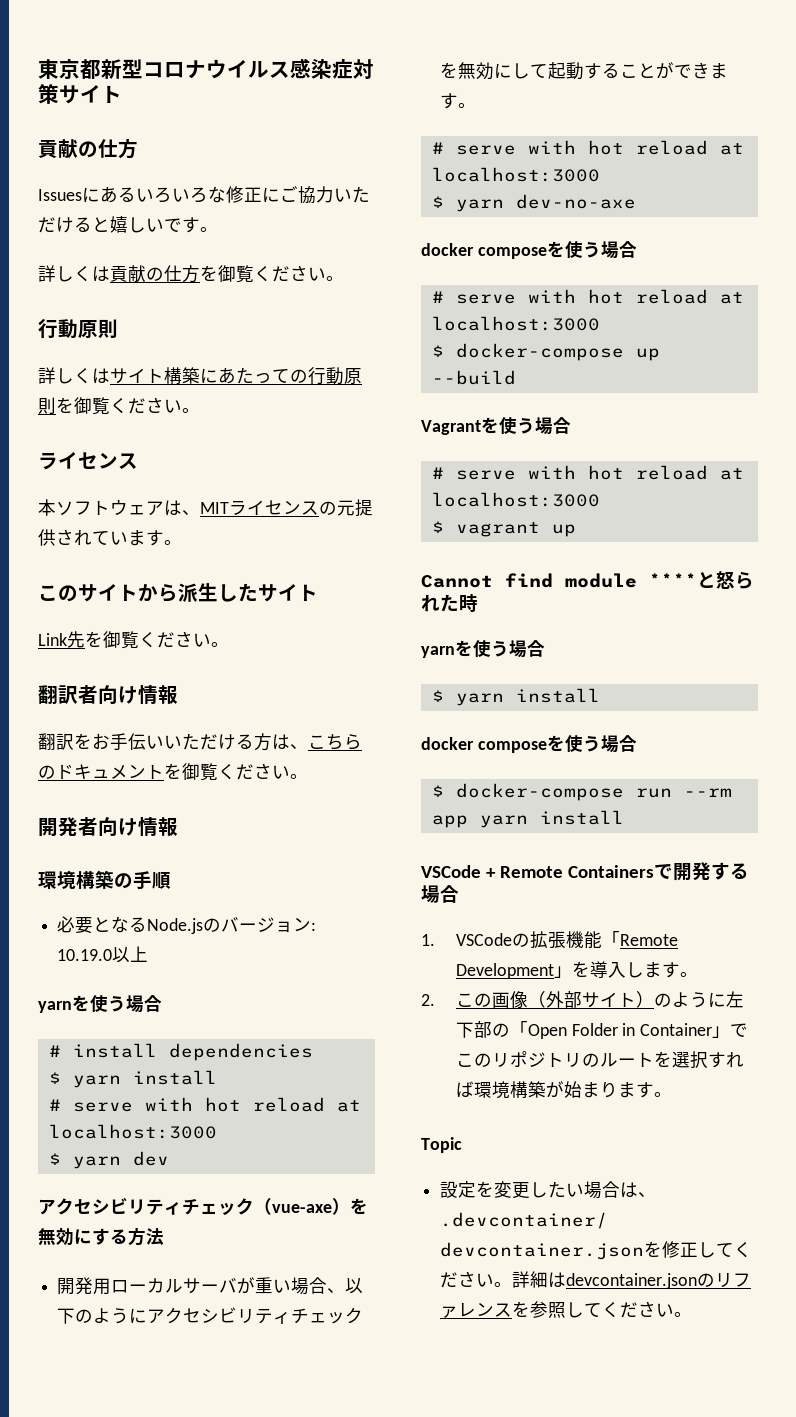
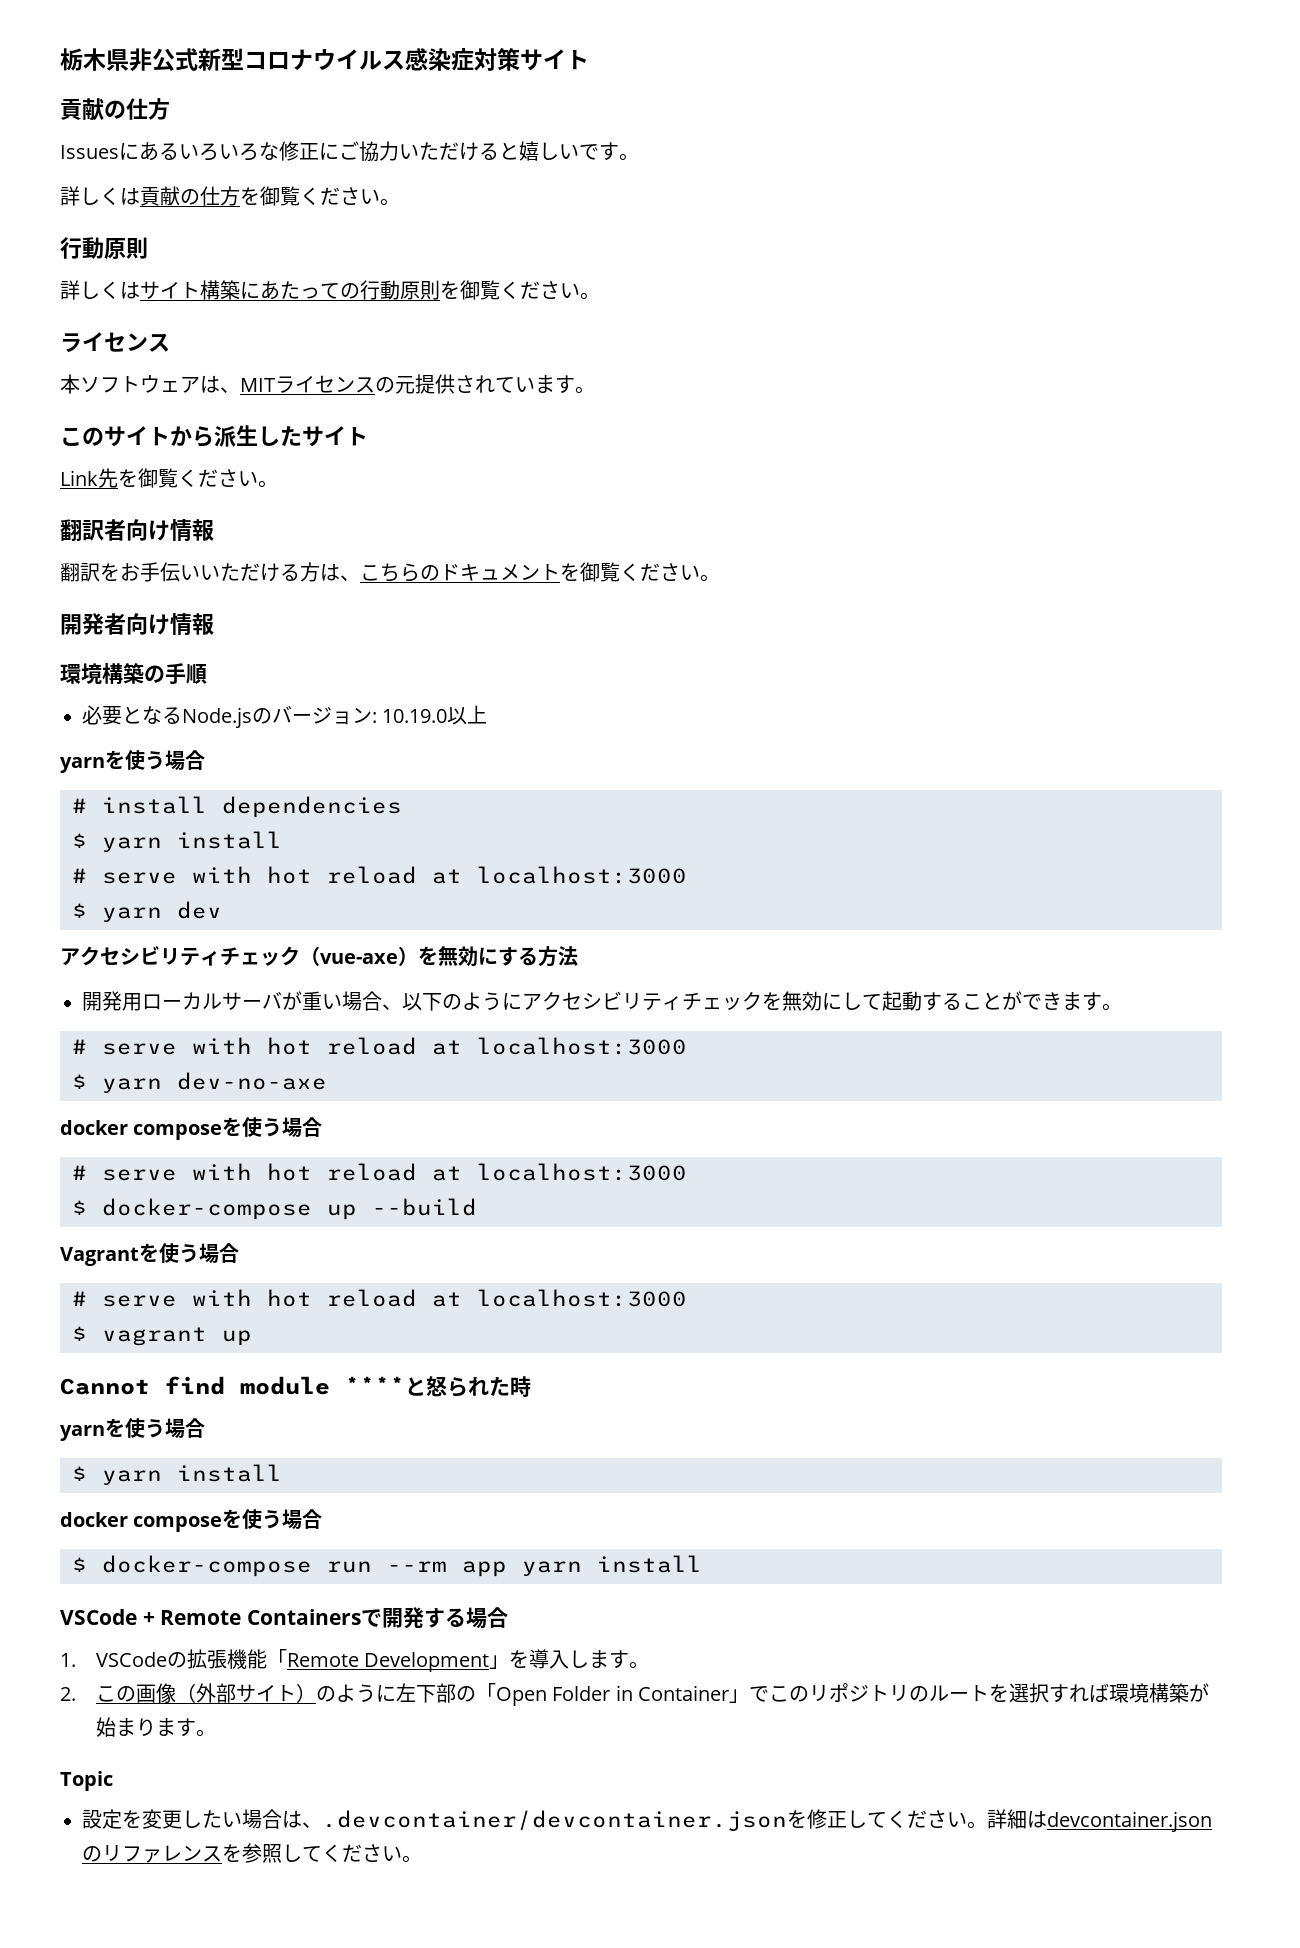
[38,59,101,79] 東京都 -> [60,48,198,72] 栃木県非公式

